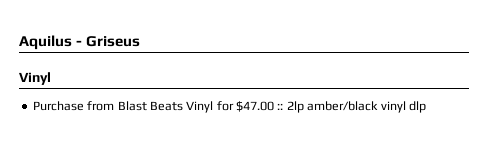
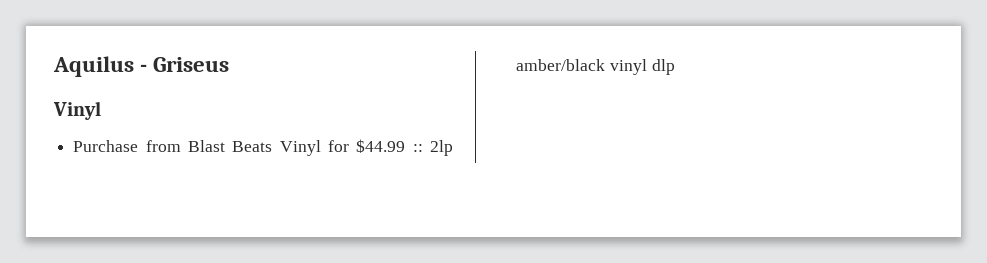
[236,101,274,112] $47.00 -> [356,139,406,153] $44.99

